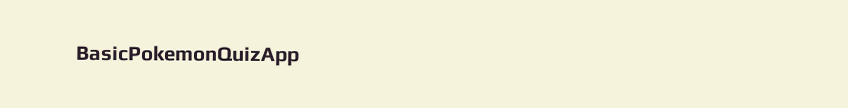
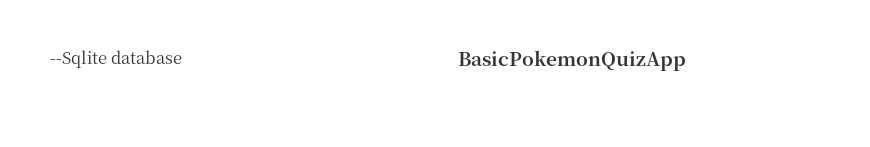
(75, 55) none -> [50,50,183,68] --Sqlite database //

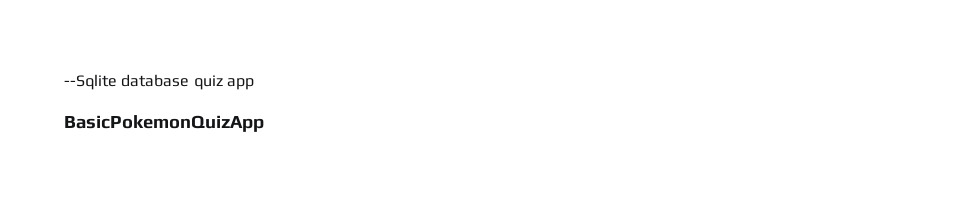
(183, 57) none -> [193,75,254,90] quiz app

